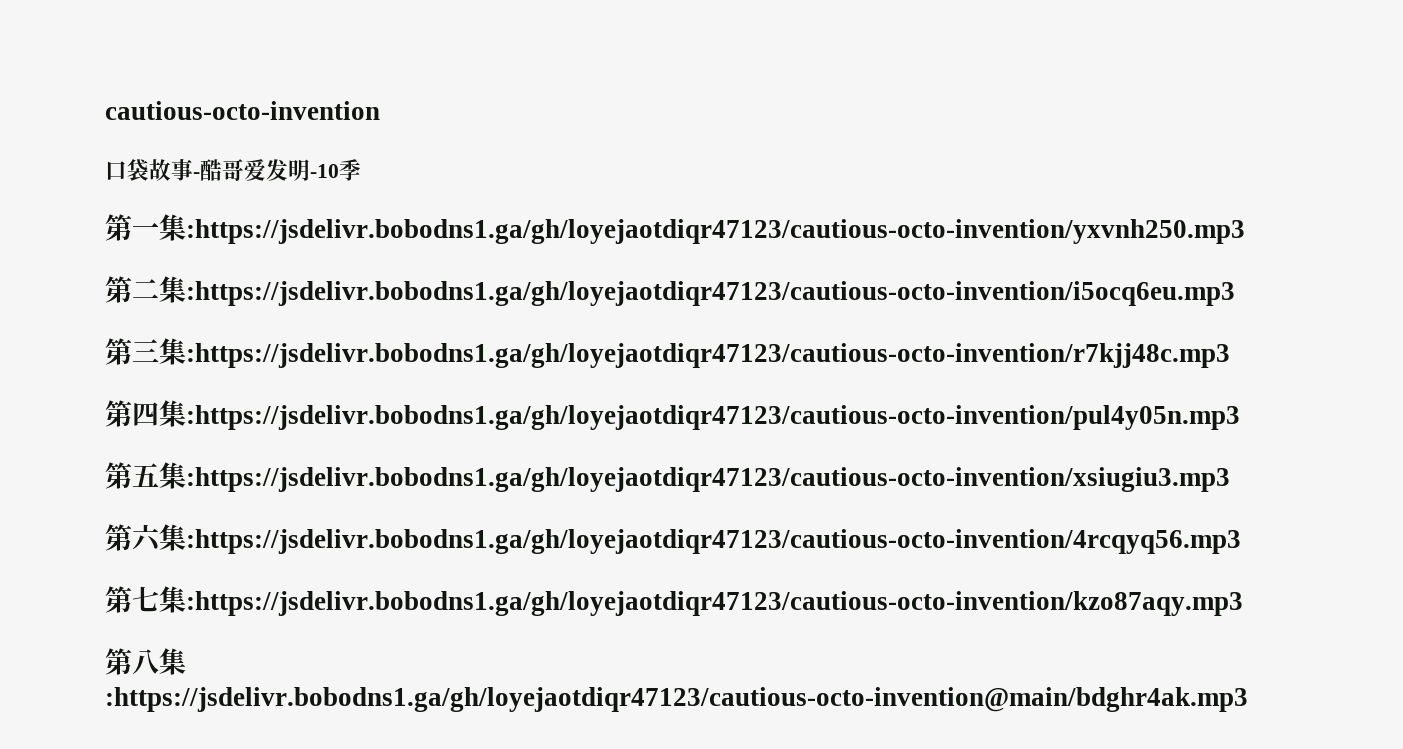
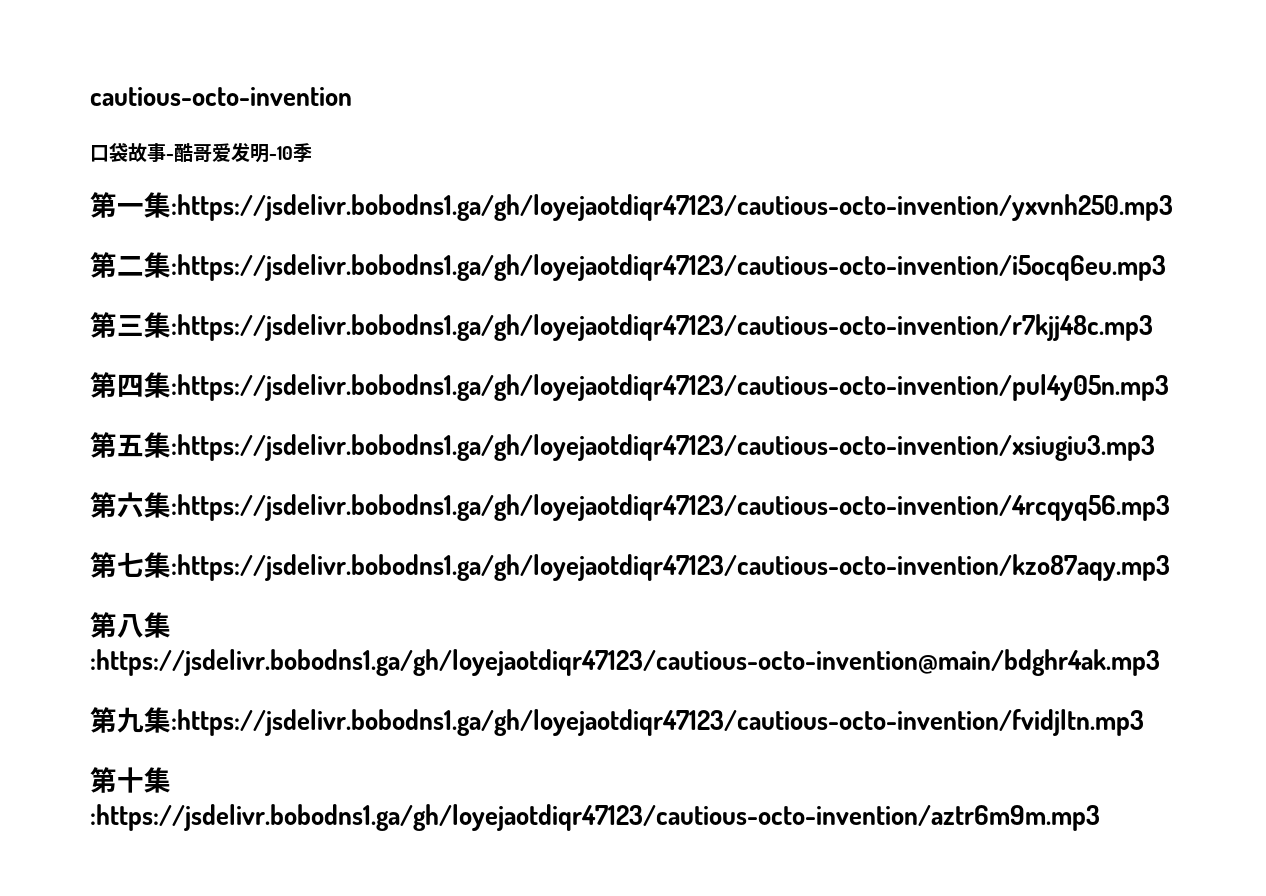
(1248, 699) none -> [90,707,1144,736] [90,767,171,793] [90,804,1100,831] // 第九集:https://jsdelivr.bobodns1.ga/gh/loyejaotdiqr47123/cautious-octo-invention/fvidjltn.mp3 // 第十集:https://jsdelivr.bobodns1.ga/gh/loyejaotdiqr47123/cautious-octo-invention/aztr6m9m.mp3

